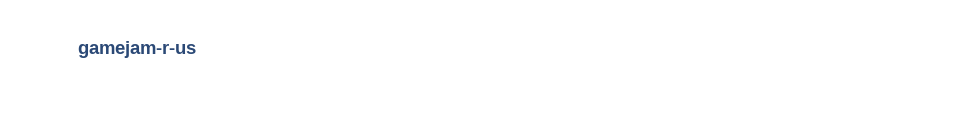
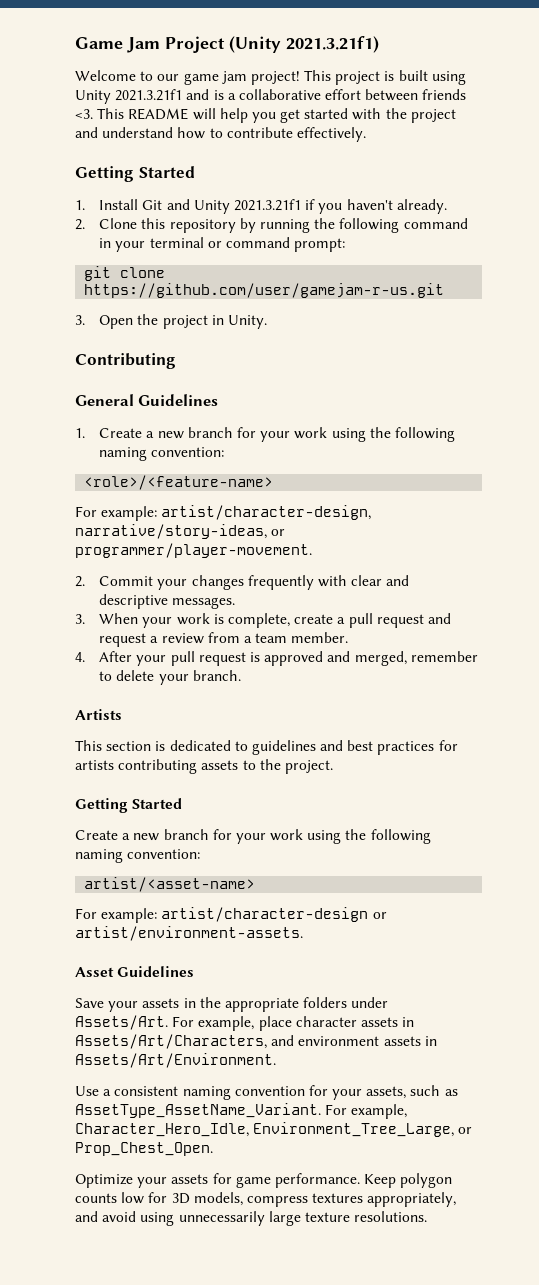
[78,41,196,58] gamejam-r-us -> [75,36,379,53] [75,70,466,85] [75,89,467,104] [75,108,456,123] [75,127,366,142] [75,166,195,182] [75,199,447,214] [75,218,468,233] [99,237,346,252] [84,266,166,281] [84,283,445,298] [75,314,267,329] [75,353,176,369] [75,394,219,406] [75,427,455,442] [99,447,225,461] [84,475,274,490] [75,505,372,521] [75,524,286,539] [75,543,312,558] [75,575,410,590] [99,594,236,609] [75,613,451,628] [99,632,349,647] [75,651,478,666] [99,670,241,685] [75,709,122,720] [75,740,458,755] [75,759,333,774] [75,798,183,813] [75,829,431,844] [75,849,201,863] [84,877,256,892] [75,907,387,923] [75,926,303,941] [75,966,195,977] [75,997,389,1012] [75,1015,415,1031] [75,1034,437,1049] [75,1053,276,1068] [75,1085,458,1100] [75,1103,408,1119] [75,1122,473,1137] [75,1142,213,1156] [75,1173,453,1188] [75,1192,457,1207] [75,1211,428,1226] Game Jam Project (Unity 2021.3.21f1) // Welcome to our game jam project! This project is built using Unity 2021.3.21f1 and is a collaborative effort between friends <3. This README will help you get started with the project and understand how to contribute effectively. // Getting Started // 1. Install Git and Unity 2021.3.21f1 if you haven't already. // 2. Clone this repository by running the following command in your terminal or command prompt: // git clone https://github.com/user/gamejam-r-us.git // 3. Open the project in Unity. // Contributing // General Guidelines // 1. Create a new branch for your work using the following naming convention: // <role>/<feature-name> // For example: artist/character-design, narrative/story-ideas, or programmer/player-movement. // 2. Commit your changes frequently with clear and descriptive messages. // 3. When your work is complete, create a pull request and request a review from a team member. // 4. After your pull request is approved and merged, remember to delete your branch. // Artists // This section is dedicated to guidelines and best practices for artists contributing assets to the project. // Getting Started // Create a new branch for your work using the following naming convention: // artist/<asset-name> // For example: artist/character-design or artist/environment-assets. // Asset Guidelines // Save your assets in the appropriate folders under Assets/Art. For example, place character assets in Assets/Art/Characters, and environment assets in Assets/Art/Environment. // Use a consistent naming convention for your assets, such as AssetType_AssetName_Variant. For example, Character_Hero_Idle, Environment_Tree_Large, or Prop_Chest_Open. // Optimize your assets for game performance. Keep polygon counts low for 3D models, compress textures appropriately, and avoid using unnecessarily large texture resolutions.

